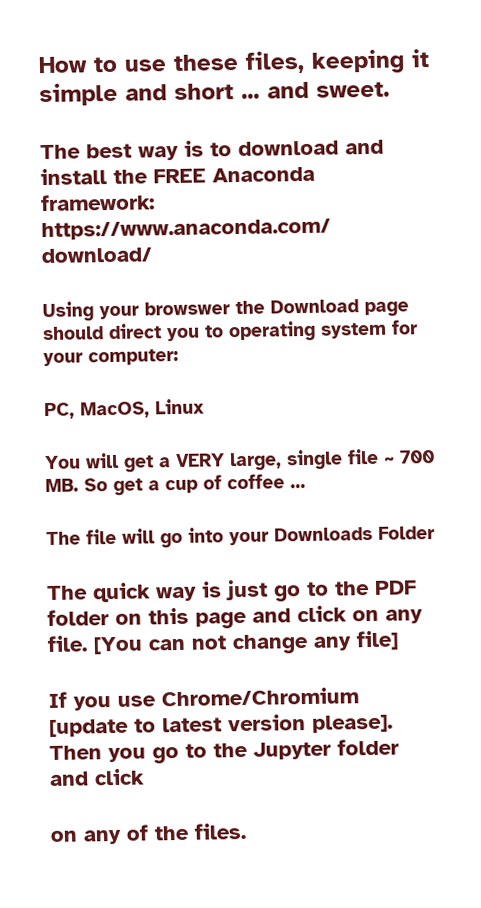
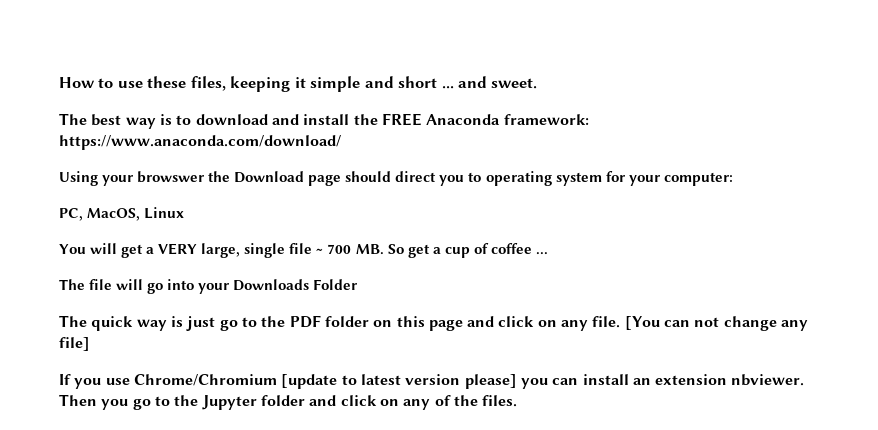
[312,714,393,733] please]. -> [464,374,805,389] please] you can install an extension nbviewer.
(145, 777) // -> (377, 400) none

